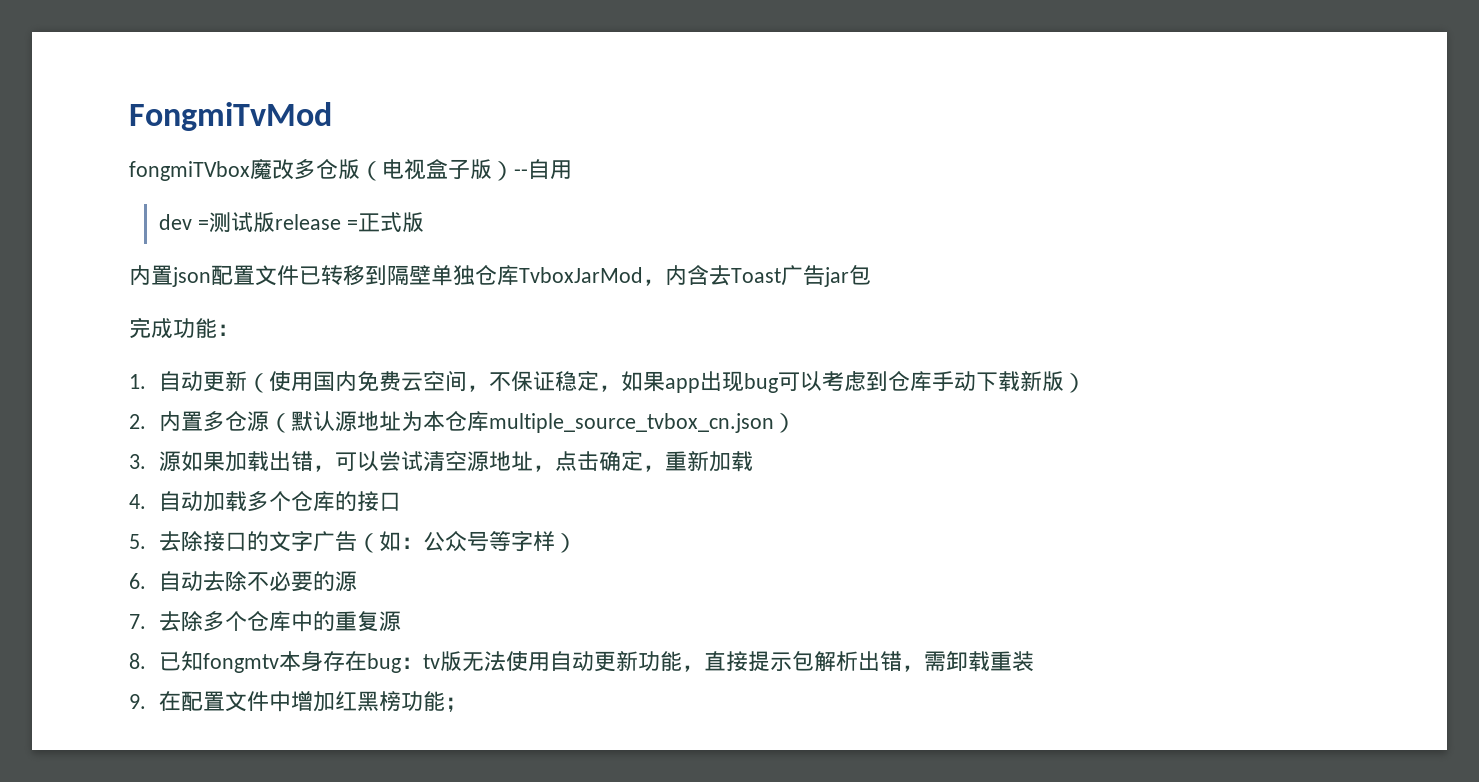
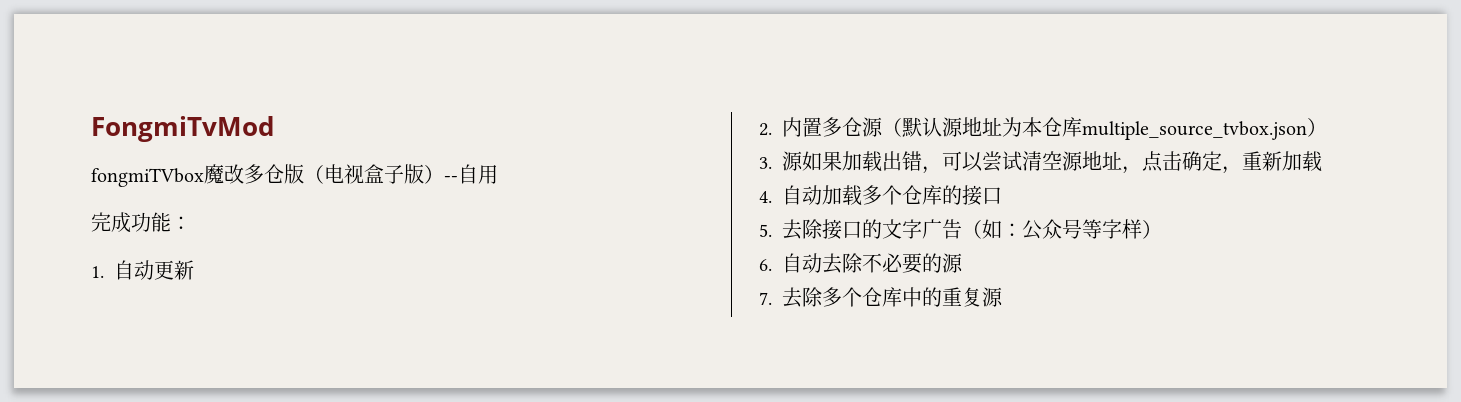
[159,212,424,233] [129,265,871,287] // dev =测试版release =正式版 // 内置json配置文件已转移到隔壁单独仓库TvboxJarMod，内含去Toast广告jar包 -> (498, 174) none
[247,370,1087,393] （使用国内免费云空间，不保证稳定，如果app出现bug可以考虑到仓库手动下载新版） -> (194, 270) none
[489,413,775,433] multiple_source_tvbox_cn.json -> [1082,121,1307,140] multiple_source_tvbox.json
[129,651,1035,673] [129,691,468,712] // 8.已知fongmtv本身存在bug：tv版无法使用自动更新功能，直接提示包解析出错，需卸载重装 // 9.在配置文件中增加红黑榜功能； -> (1003, 297) none

